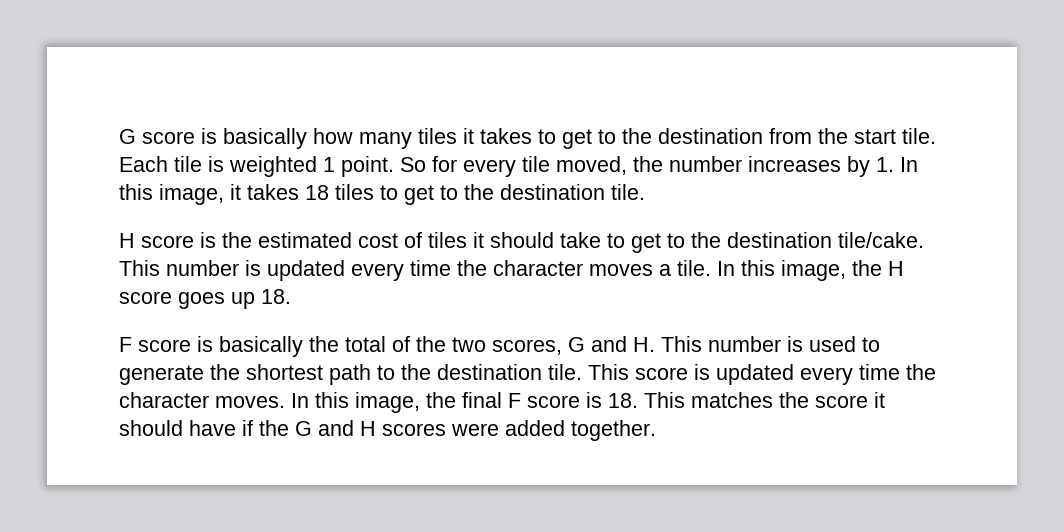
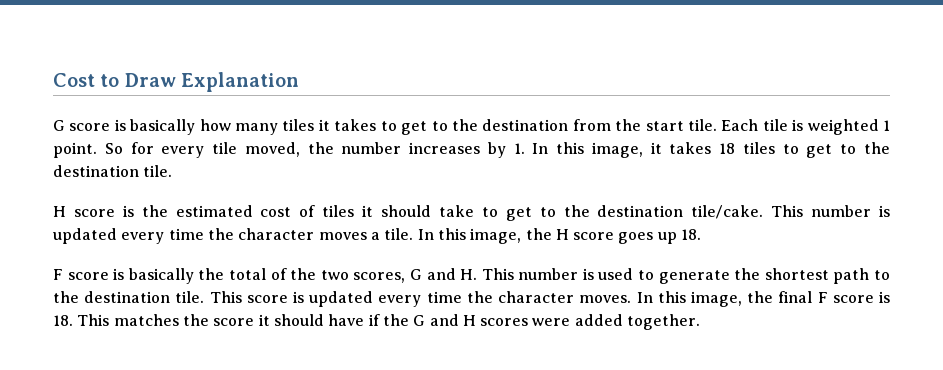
(119, 136) none -> [53,72,300,92] Cost to Draw Explanation //

